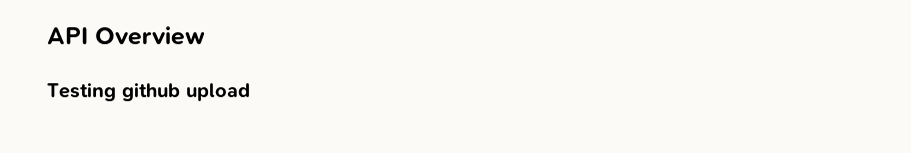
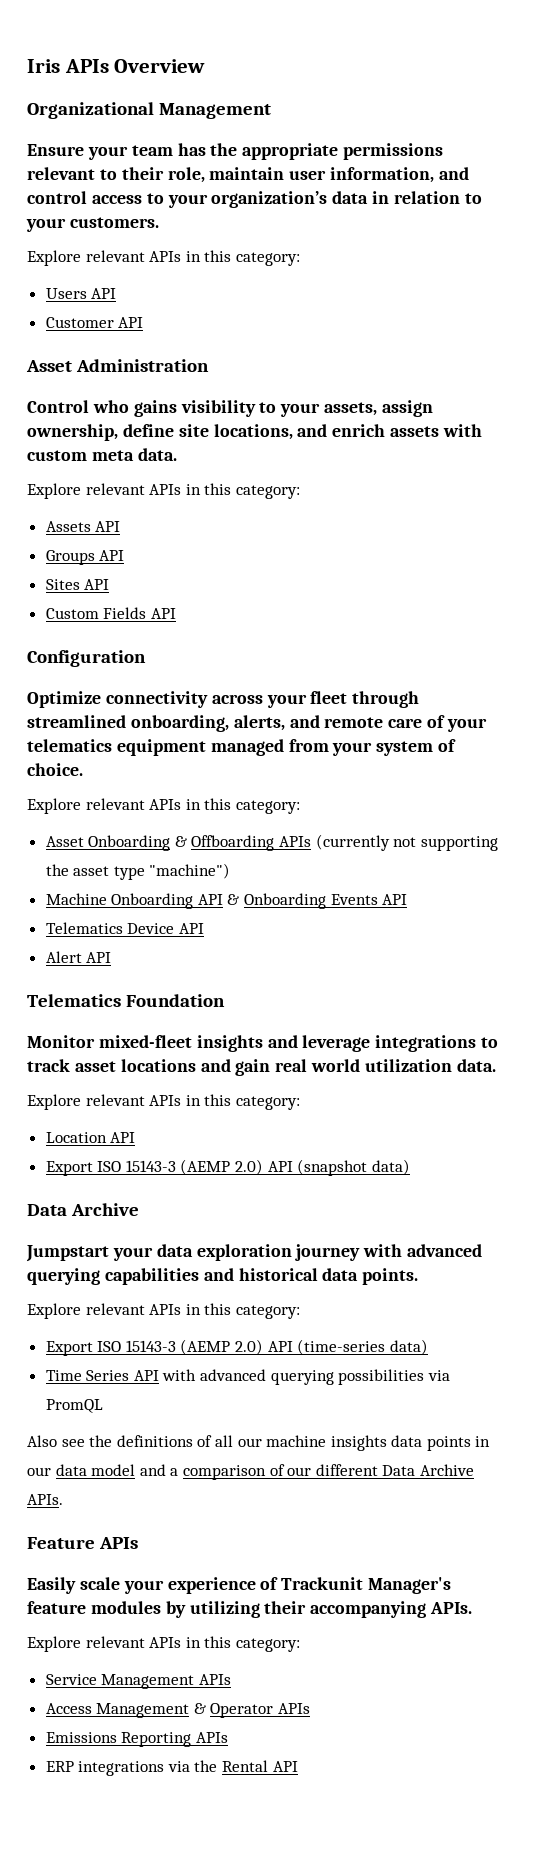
[46,27,88,45] API -> [27,59,109,73] Iris APIs
[47,82,251,102] Testing github upload -> [27,102,271,119] [27,143,444,160] [27,167,470,183] [27,191,482,208] [26,217,159,232] [27,250,300,266] [45,288,117,299] [45,317,144,328] [26,359,209,372] [27,400,434,417] [27,424,483,441] [27,448,177,461] [27,483,300,499] [45,521,121,532] [45,550,125,565] [45,579,110,590] [45,607,176,619] [27,650,146,667] [27,691,420,708] [27,715,488,732] [27,739,457,756] [27,763,83,776] [27,798,300,814] [45,834,498,851] [45,863,231,880] [45,893,408,909] [45,922,204,934] [45,951,112,963] [27,994,225,1007] [27,1035,499,1052] [27,1059,496,1076] [27,1094,300,1110] [45,1132,136,1143] [45,1159,410,1176] [27,1203,139,1216] [26,1244,483,1262] [27,1268,419,1285] [27,1303,300,1319] [45,1339,428,1356] [45,1369,450,1385] [45,1399,103,1413] [27,1435,491,1451] [27,1464,474,1480] [27,1494,63,1505] [27,1537,138,1549] [27,1577,452,1594] [27,1601,473,1618] [27,1636,300,1652] [45,1674,231,1689] [45,1703,311,1718] [45,1732,228,1747] [45,1760,298,1776] Organizational Management // Ensure your team has the appropriate permissions relevant to their role, maintain user information, and control access to your organization’s data in relation to your customers. // Explore relevant APIs in this category: // Users API // Customer API // Asset Administration // Control who gains visibility to your assets, assign ownership, define site locations, and enrich assets with custom meta data. // Explore relevant APIs in this category: // Assets API // Groups API // Sites API // Custom Fields API // Configuration // Optimize connectivity across your fleet through streamlined onboarding, alerts, and remote care of your telematics equipment managed from your system of choice. // Explore relevant APIs in this category: // Asset Onboarding & Offboarding APIs (currently not supporting the asset type "machine") // Machine Onboarding API & Onboarding Events API // Telematics Device API // Alert API // Telematics Foundation // Monitor mixed-fleet insights and leverage integrations to track asset locations and gain real world utilization data. // Explore relevant APIs in this category: // Location API // Export ISO 15143-3 (AEMP 2.0) API (snapshot data) // Data Archive // Jumpstart your data exploration journey with advanced querying capabilities and historical data points. // Explore relevant APIs in this category: // Export ISO 15143-3 (AEMP 2.0) API (time-series data) // Time Series API with advanced querying possibilities via PromQL // Also see the definitions of all our machine insights data points in our data model and a comparison of our different Data Archive APIs. // Feature APIs // Easily scale your experience of Trackunit Manager's feature modules by utilizing their accompanying APIs. // Explore relevant APIs in this category: // Service Management APIs // Access Management & Operator APIs // Emissions Reporting APIs // ERP integrations via the Rental API

